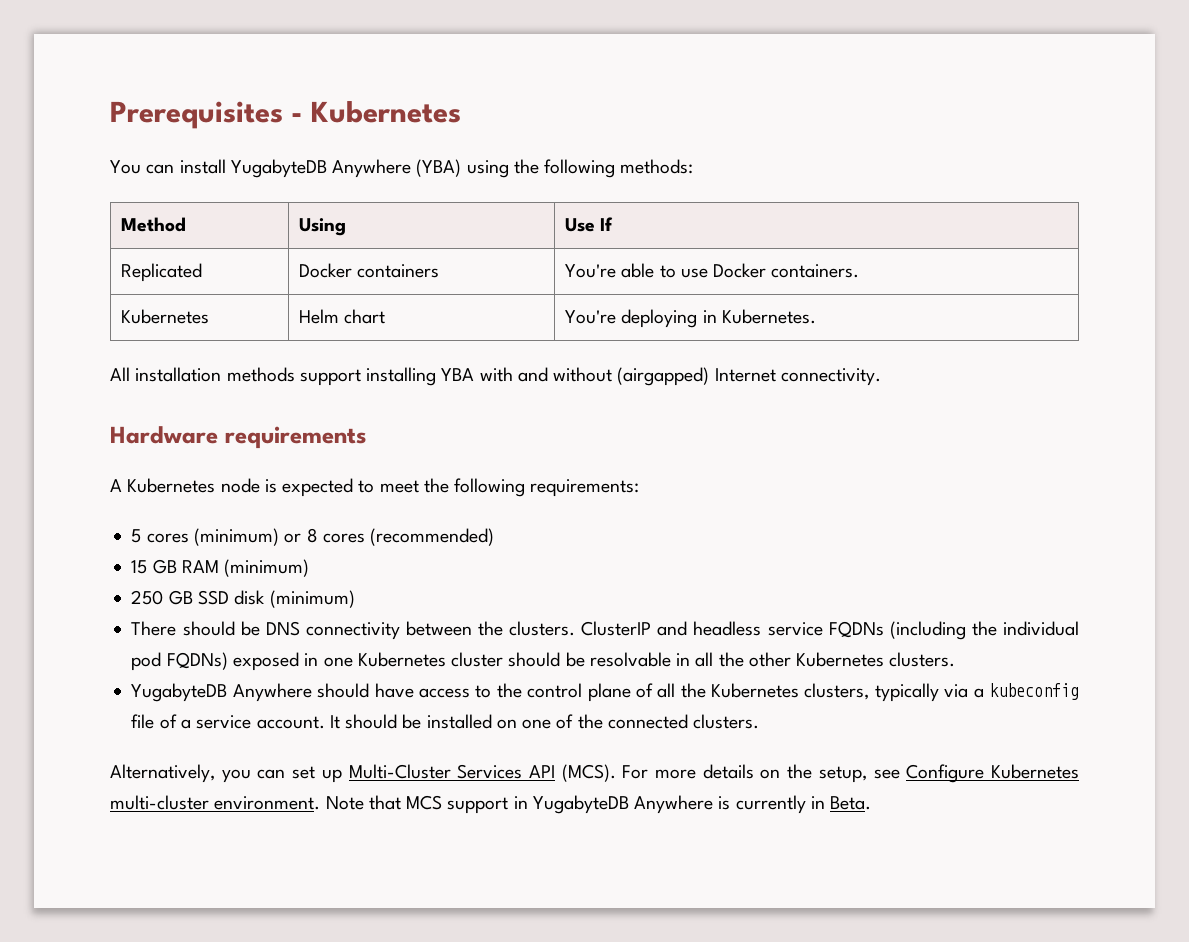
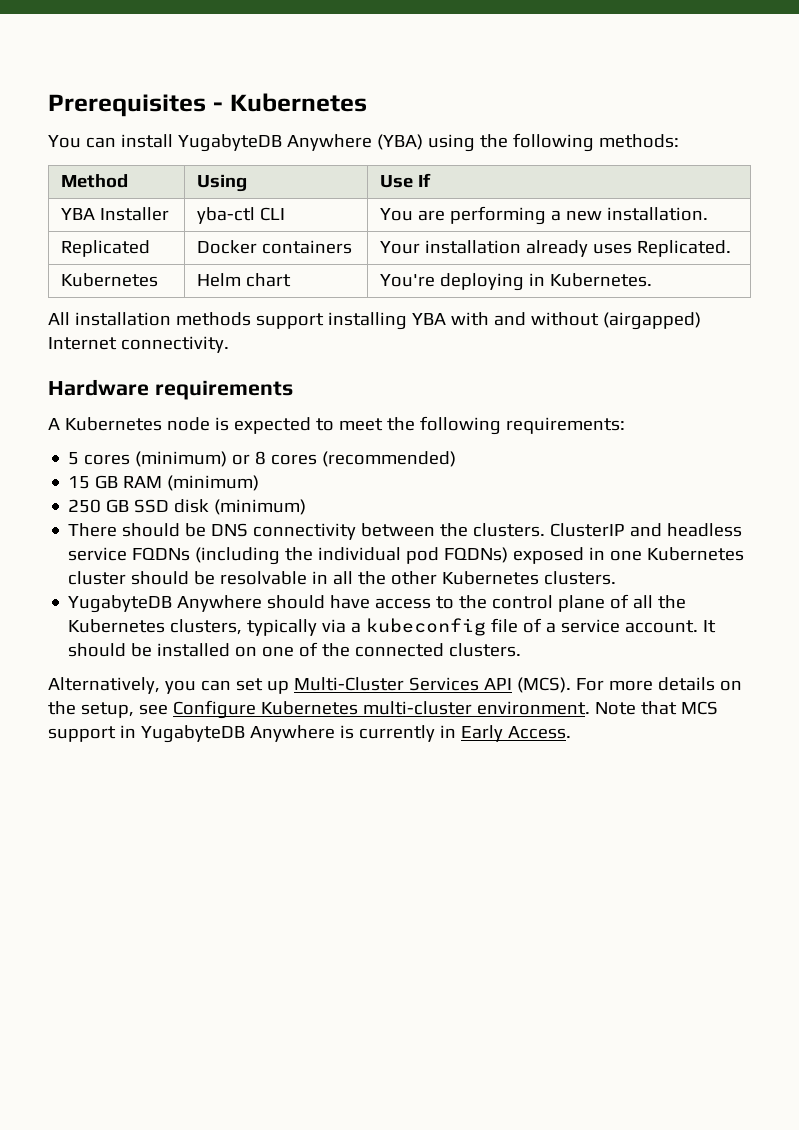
[121,263,203,282] [299,263,440,278] [565,263,860,278] Replicated | Docker containers | You're able to use Docker containers. -> [60,207,169,221] [196,207,285,224] [379,206,708,225] [60,240,150,257] [196,240,352,254] [379,240,731,257] YBA Installer | yba-ctl CLI | You are performing a new installation. // Replicated | Docker containers | Your installation already uses Replicated.
[830,796,872,810] Beta. -> [460,725,571,742] Early Access.

